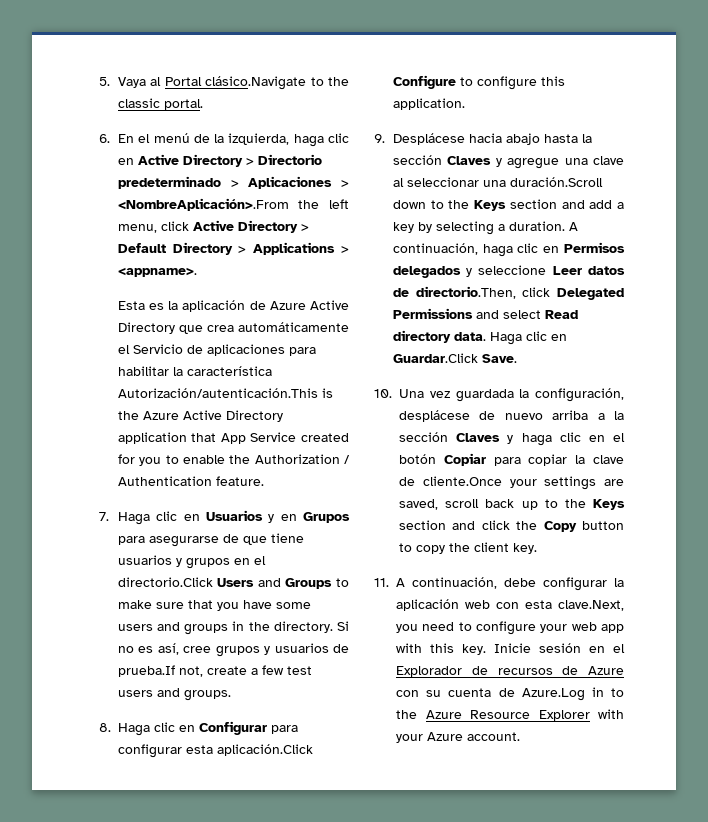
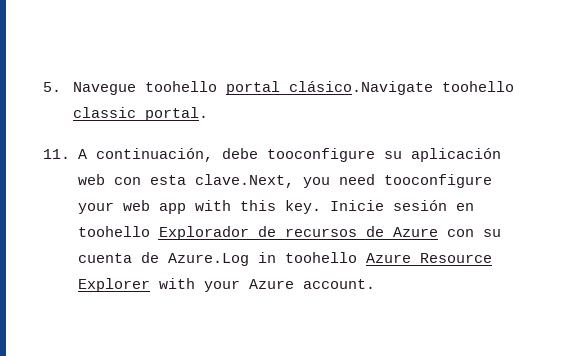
[117,76,349,90] [117,98,203,110] [99,133,349,147] [117,154,322,167] [117,176,349,189] [117,198,349,211] [117,220,309,233] [117,242,349,255] [117,267,197,277] [117,300,349,312] [117,322,349,334] [117,344,316,356] [117,366,272,376] [117,388,333,398] [117,410,283,422] [117,432,349,444] [117,454,350,466] [117,476,264,486] [99,510,350,525] [117,533,304,547] [117,555,266,569] [117,577,349,589] [117,600,311,611] [117,621,350,635] [117,643,349,657] [117,665,312,677] [117,688,231,701] [99,721,298,736] [118,744,313,758] [393,75,565,90] [393,98,465,110] [374,133,592,145] [392,155,624,169] [392,177,603,187] [392,199,624,211] [392,221,578,235] [392,242,625,257] [392,265,625,278] [392,286,624,300] [392,308,578,319] [392,330,567,345] [392,353,517,363] [374,388,624,402] [399,410,624,422] [399,432,625,446] [399,453,624,466] [399,476,624,490] [399,499,625,510] [399,520,624,532] [399,542,537,554] Vaya al Portal clásico.Navigate to the classic portal. // 6. En el menú de la izquierda, haga clic en Active Directory > Directorio predeterminado > Aplicaciones > <NombreAplicación>.From the left menu, click Active Directory > Default Directory > Applications > <appname>. // Esta es la aplicación de Azure Active Directory que crea automáticamente el Servicio de aplicaciones para habilitar la característica Autorización/autenticación.This is the Azure Active Directory application that App Service created for you to enable the Authorization / Authentication feature. // 7. Haga clic en Usuarios y en Grupos para asegurarse de que tiene usuarios y grupos en el directorio.Click Users and Groups to make sure that you have some users and groups in the directory. Si no es así, cree grupos y usuarios de prueba.If not, create a few test users and groups. // 8. Haga clic en Configurar para configurar esta aplicación.Click Configure to configure this application. // 9. Desplácese hacia abajo hasta la sección Claves y agregue una clave al seleccionar una duración.Scroll down to the Keys section and add a key by selecting a duration. A continuación, haga clic en Permisos delegados y seleccione Leer datos de directorio.Then, click Delegated Permissions and select Read directory data. Haga clic en Guardar.Click Save. // 10. Una vez guardada la configuración, desplácese de nuevo arriba a la sección Claves y haga clic en el botón Copiar para copiar la clave de cliente.Once your settings are saved, scroll back up to the Keys section and click the Copy button to copy the client key. -> [72,81,514,95] [72,107,208,121] Navegue toohello portal clásico.Navigate toohello classic portal.
[543,577,624,591] configurar la -> [266,148,402,162] tooconfigure su
[458,621,536,635] to configure -> [383,174,492,188] tooconfigure
[613,644,625,653] el -> [77,226,150,237] toohello
[611,688,624,697] [396,710,417,719] to the -> [284,252,357,263] toohello

